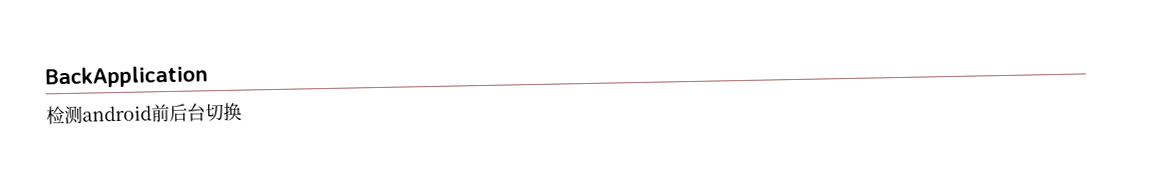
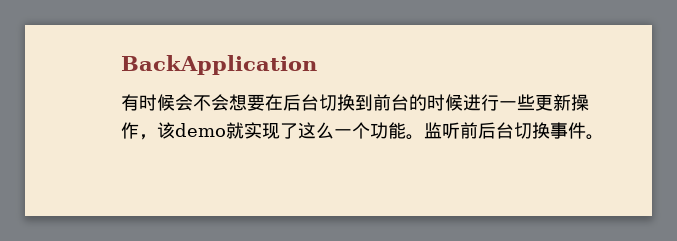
[46,105,152,125] 检测android -> [121,94,589,111] [121,122,460,140] 有时候会不会想要在后台切换到前台的时候进行一些更新操作，该demo就实现了这么一个功能。监听
(242, 111) none -> [550,122,604,140] 事件。

